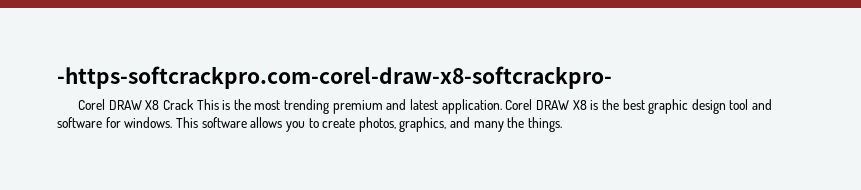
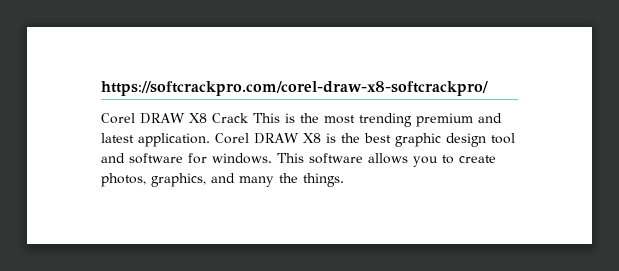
[57,66,612,89] -https-softcrackpro.com-corel-draw-x8-softcrackpro- -> [101,81,488,96] https://softcrackpro.com/corel-draw-x8-softcrackpro/

